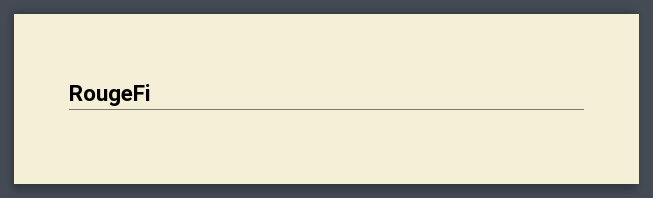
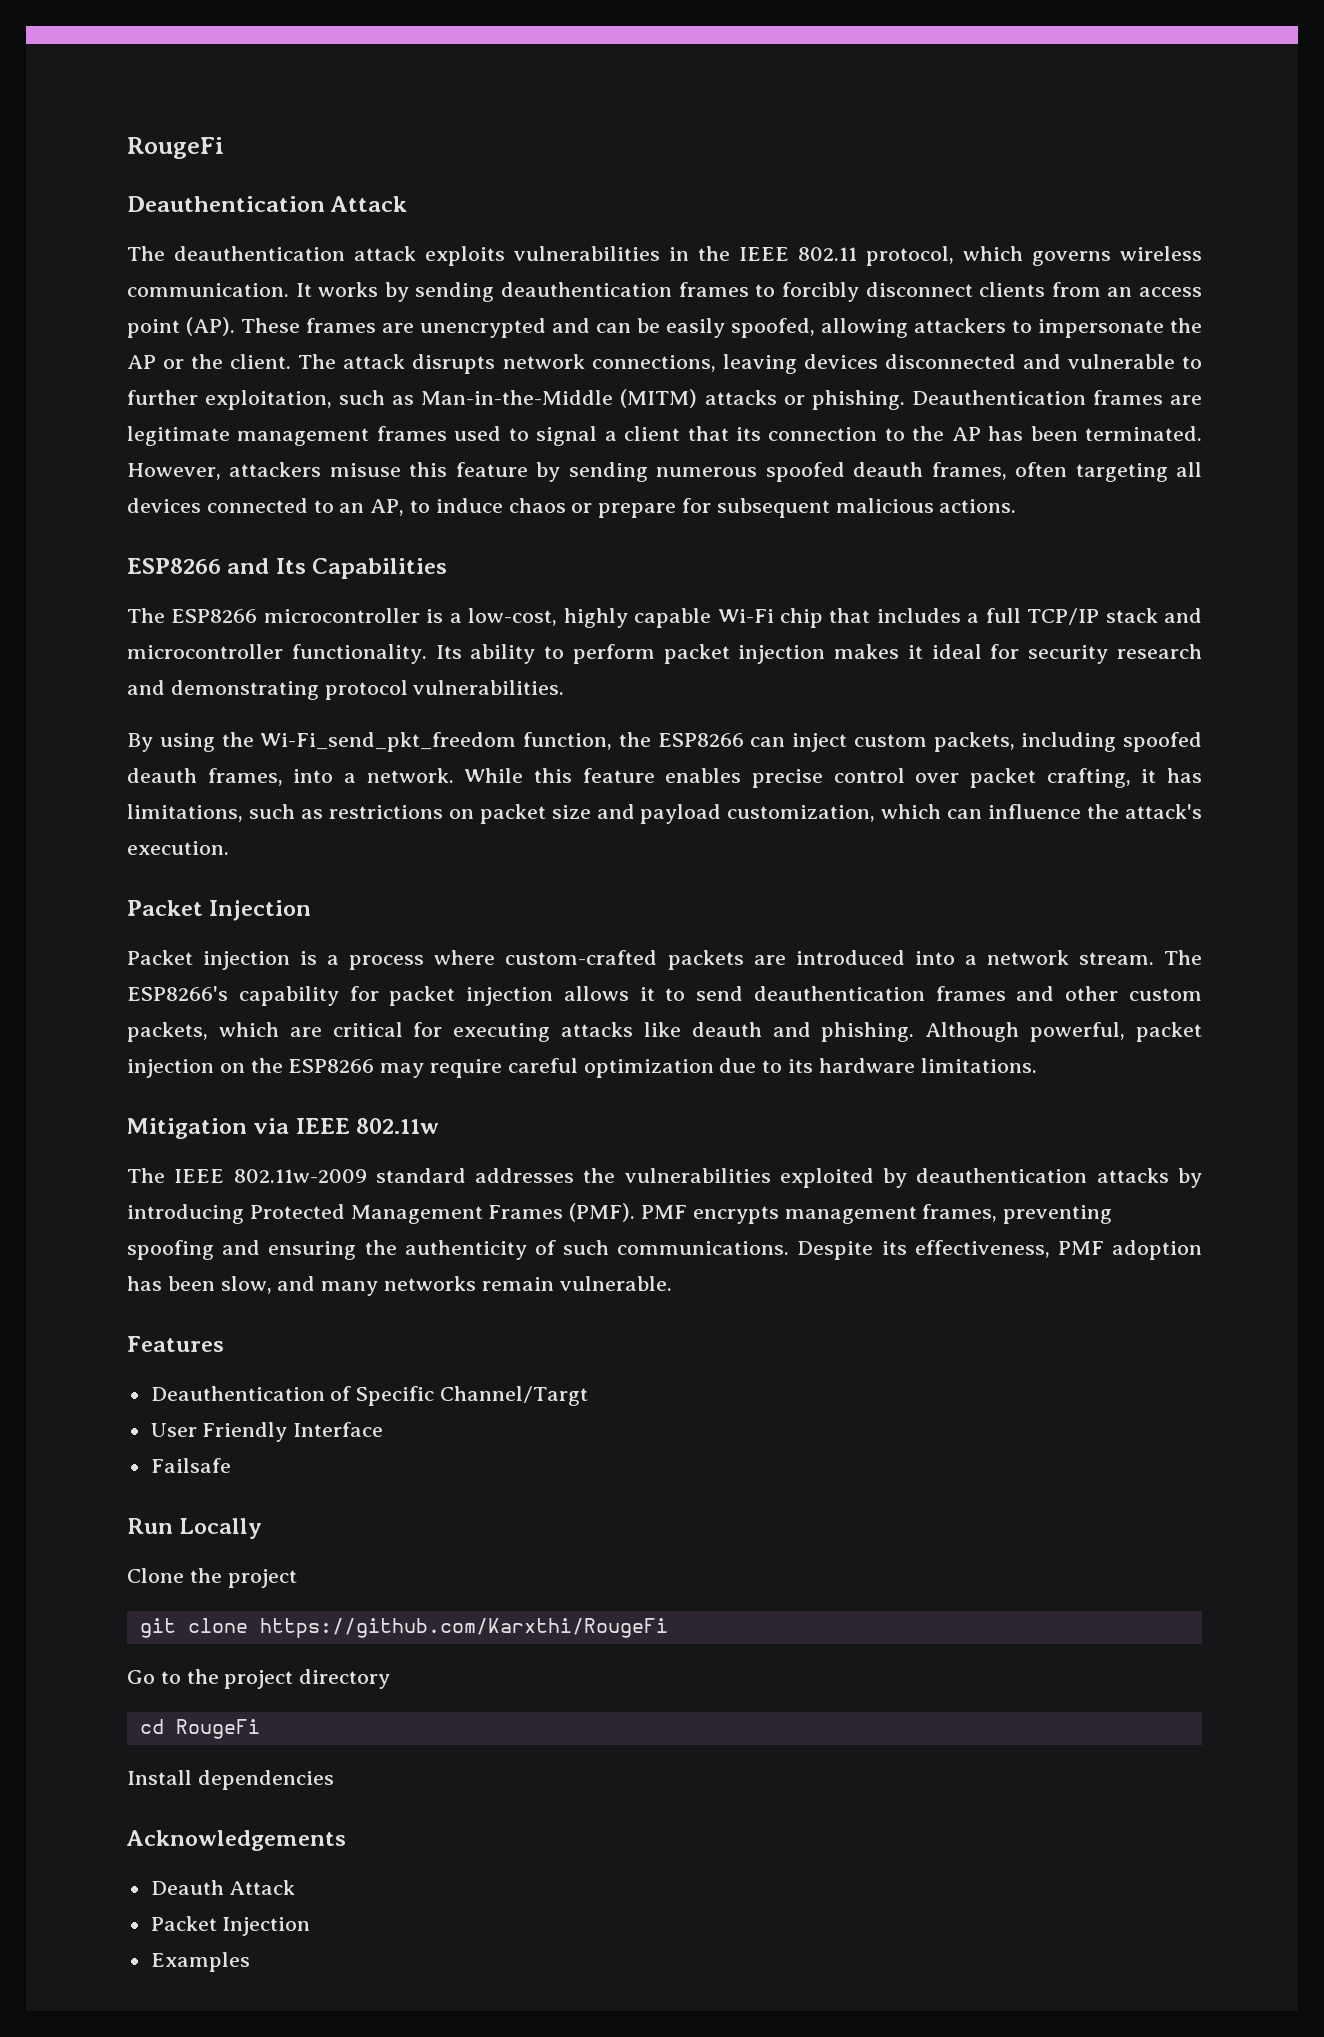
[69,84,150,106] RougeFi -> [127,137,224,159] [127,196,408,212] [127,246,1202,266] [127,282,1202,302] [127,317,1202,338] [127,354,1202,374] [127,389,1202,410] [127,426,1202,446] [127,462,1202,482] [127,498,1017,518] [127,558,448,579] [127,608,1202,628] [127,644,1203,664] [127,680,565,700] [127,732,1202,752] [127,768,1202,788] [127,804,1203,824] [127,841,229,855] [127,900,312,921] [127,950,1202,970] [127,986,1202,1006] [127,1022,1202,1042] [127,1058,1037,1078] [127,1118,440,1139] [127,1168,1202,1188] [127,1203,1113,1224] [127,1240,1202,1260] [127,1276,672,1296] [127,1336,224,1352] [150,1386,589,1406] [150,1422,384,1442] [150,1458,231,1473] [127,1518,263,1539] [127,1568,297,1588] [139,1618,668,1638] [127,1669,391,1689] [139,1719,260,1739] [127,1770,334,1790] [126,1830,346,1851] [150,1880,296,1895] [150,1916,311,1936] [150,1952,250,1972] RougeFi // Deauthentication Attack // The deauthentication attack exploits vulnerabilities in the IEEE 802.11 protocol, which governs wireless communication. It works by sending deauthentication frames to forcibly disconnect clients from an access point (AP). These frames are unencrypted and can be easily spoofed, allowing attackers to impersonate the AP or the client. The attack disrupts network connections, leaving devices disconnected and vulnerable to further exploitation, such as Man-in-the-Middle (MITM) attacks or phishing. Deauthentication frames are legitimate management frames used to signal a client that its connection to the AP has been terminated. However, attackers misuse this feature by sending numerous spoofed deauth frames, often targeting all devices connected to an AP, to induce chaos or prepare for subsequent malicious actions. // ESP8266 and Its Capabilities // The ESP8266 microcontroller is a low-cost, highly capable Wi-Fi chip that includes a full TCP/IP stack and microcontroller functionality. Its ability to perform packet injection makes it ideal for security research and demonstrating protocol vulnerabilities. // By using the Wi-Fi_send_pkt_freedom function, the ESP8266 can inject custom packets, including spoofed deauth frames, into a network. While this feature enables precise control over packet crafting, it has limitations, such as restrictions on packet size and payload customization, which can influence the attack's execution. // Packet Injection // Packet injection is a process where custom-crafted packets are introduced into a network stream. The ESP8266's capability for packet injection allows it to send deauthentication frames and other custom packets, which are critical for executing attacks like deauth and phishing. Although powerful, packet injection on the ESP8266 may require careful optimization due to its hardware limitations. // Mitigation via IEEE 802.11w // The IEEE 802.11w-2009 standard addresses the vulnerabilities exploited by deauthentication attacks by introducing Protected Management Frames (PMF). PMF encrypts management frames, preventing spoofing and ensuring the authenticity of such communications. Despite its effectiveness, PMF adoption has been slow, and many networks remain vulnerable. // Features // Deauthentication of Specific Channel/Targt // User Friendly Interface // Failsafe // Run Locally // Clone the project // git clone https://github.com/Karxthi/RougeFi // Go to the project directory // cd RougeFi // Install dependencies // Acknowledgements // Deauth Attack // Packet Injection // Examples

